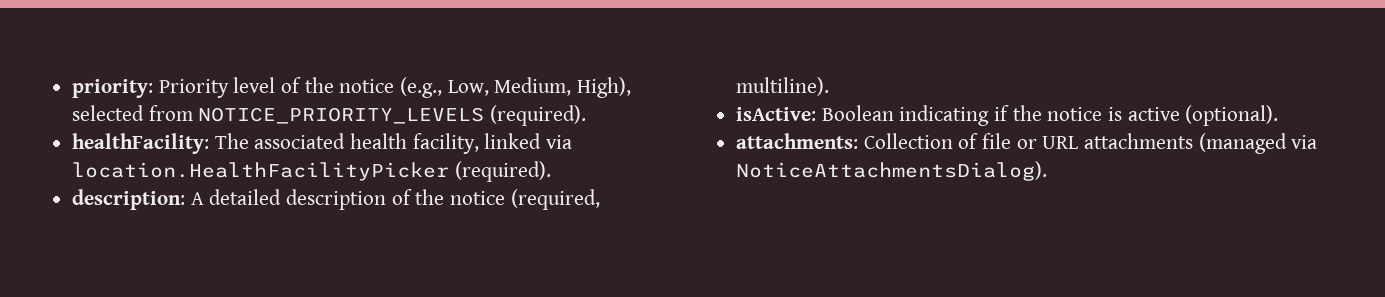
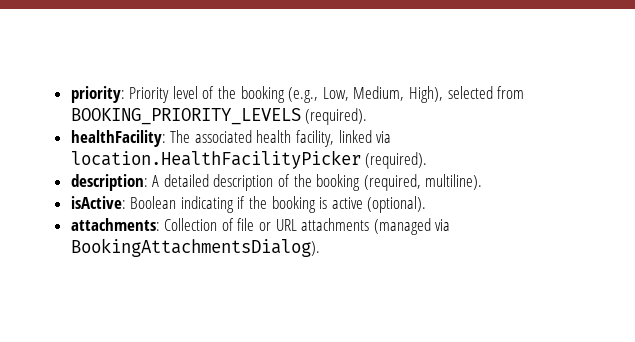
[339,79,395,93] notice -> [240,86,285,103] booking
[198,107,485,124] NOTICE_PRIORITY_LEVELS -> [70,108,301,125] BOOKING_PRIORITY_LEVELS
[450,191,506,205] notice -> [316,174,361,191] booking
[1047,107,1103,121] notice -> [271,196,316,213] booking
[736,161,1048,181] NoticeAttachmentsDialog). -> [70,238,320,257] BookingAttachmentsDialog).

